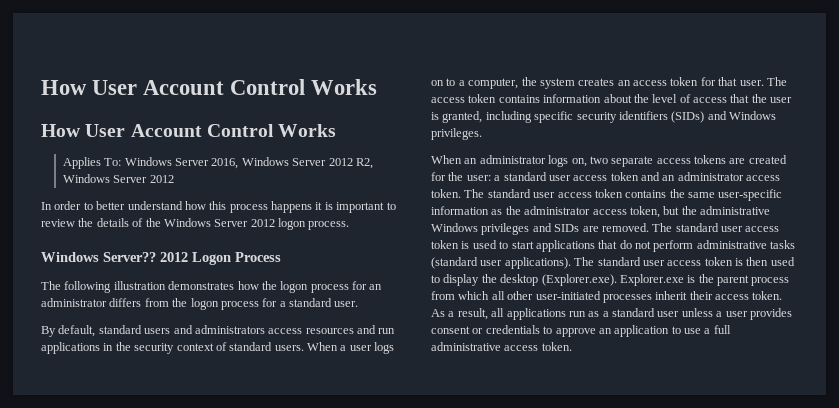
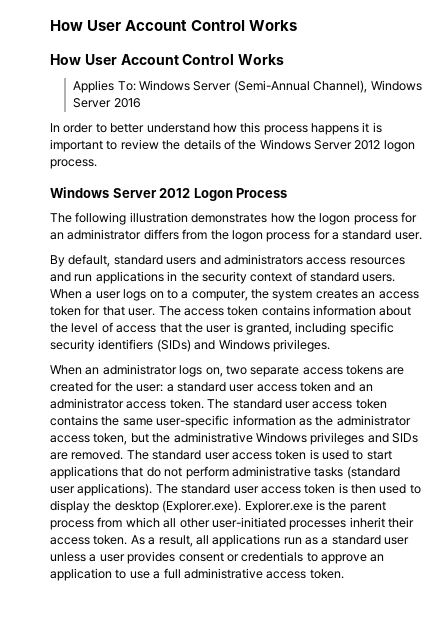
[211,157,373,169] [62,174,174,183] 2016, Windows Server 2012 R2, Windows Server 2012 -> [233,80,422,93] [73,98,141,108] (Semi-Annual Channel), Windows Server 2016
[103,252,156,262] Server?? -> [112,188,157,198] Server

